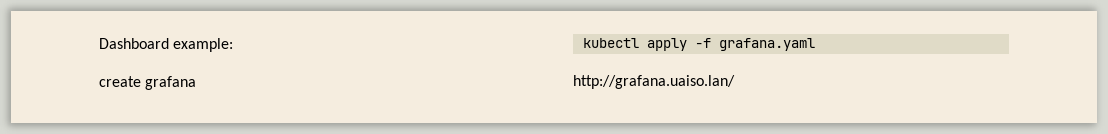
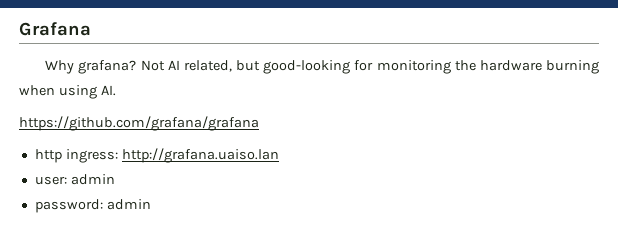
[99,38,234,52] [99,76,197,90] [582,38,815,51] [573,75,735,89] Dashboard example: // create grafana // kubectl apply -f grafana.yaml // http://grafana.uaiso.lan/ -> [19,22,91,36] [45,60,599,74] [19,85,116,99] [19,116,259,131] [34,148,279,163] [34,174,115,185] [34,199,151,213] Grafana // Why grafana? Not AI related, but good-looking for monitoring the hardware burning when using AI. // https://github.com/grafana/grafana // http ingress: http://grafana.uaiso.lan // user: admin // password: admin

